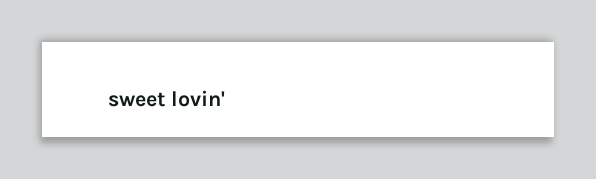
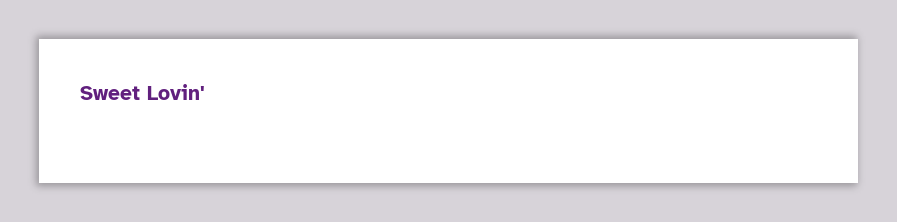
[108,90,225,107] sweet lovin' -> [80,84,205,100] Sweet Lovin'

